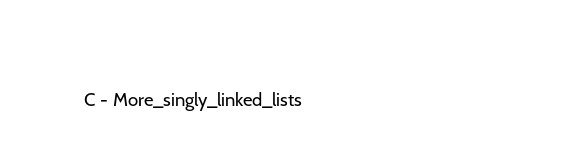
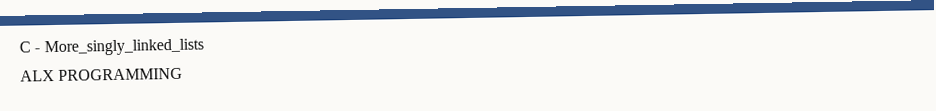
(302, 101) none -> [20,67,184,82] // ALX PROGRAMMING

